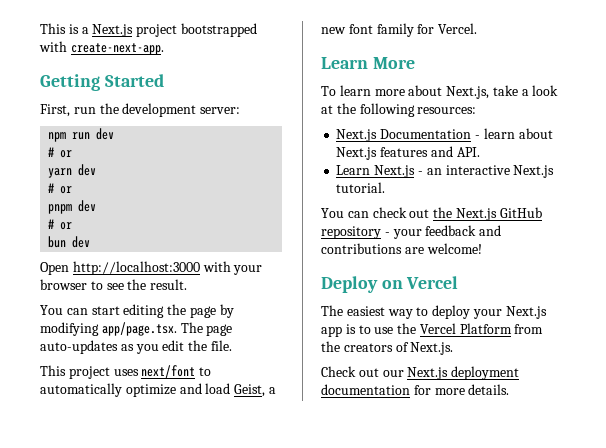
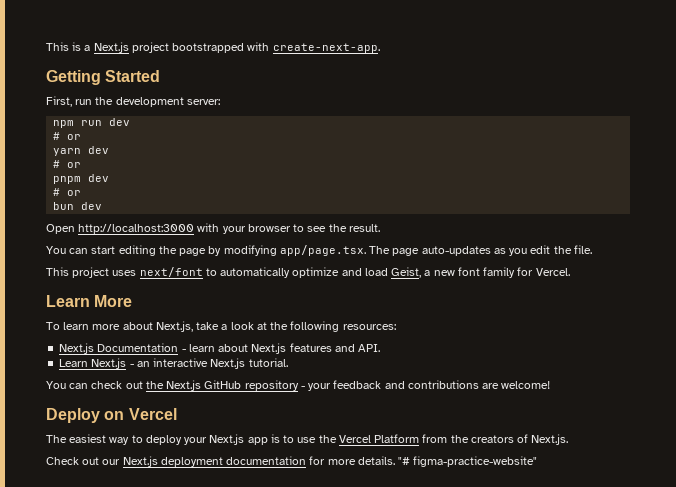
(510, 389) none -> [398,456,538,467] "# figma-practice-website"

